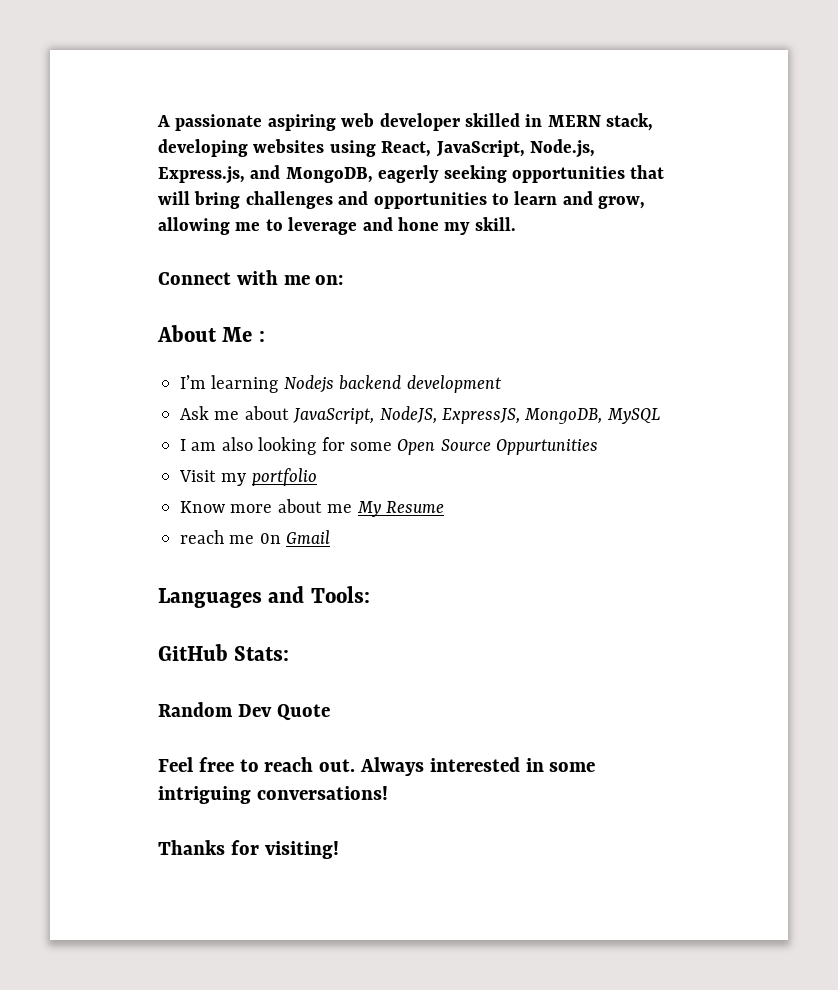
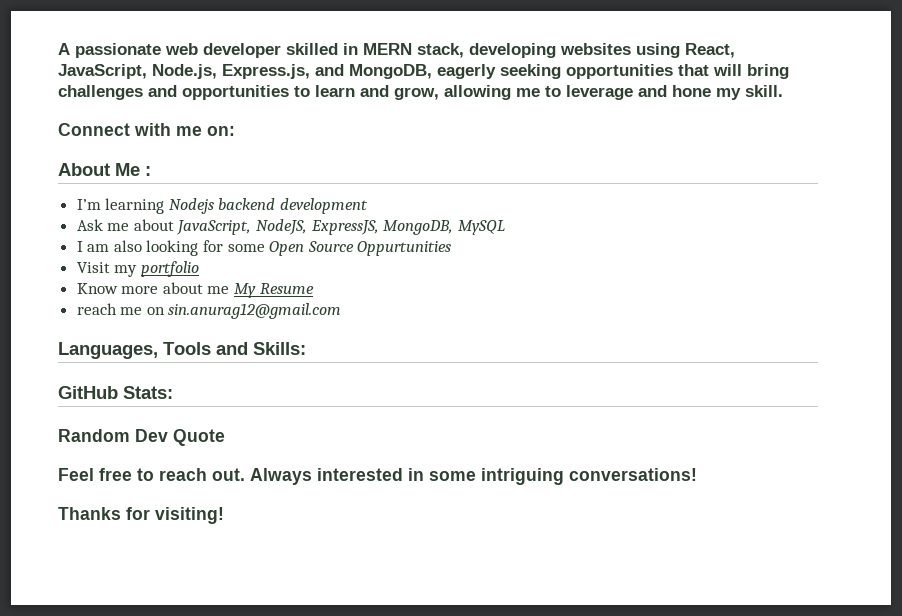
[267,114,336,131] aspiring -> (161, 50) none
[259,530,331,544] [158,586,370,608] 0n Gmail // Languages and Tools: -> [146,303,342,319] [58,342,306,359] on sin.anurag12@gmail.com // Languages, Tools and Skills:

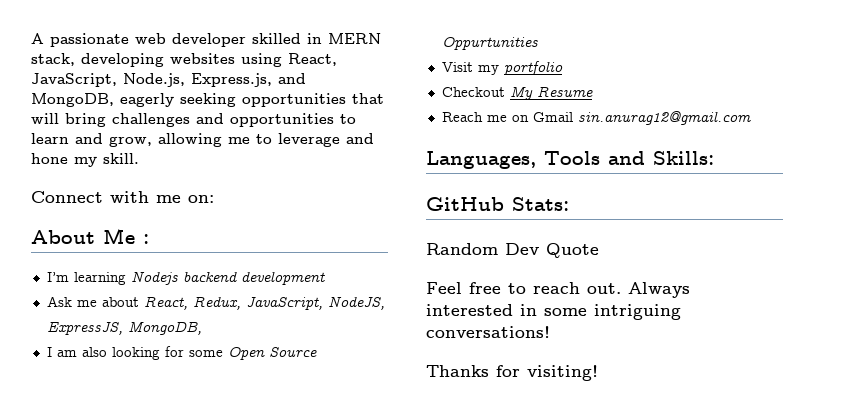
(174, 225) none -> [143,296,241,310] React, Redux,
[457,220,505,235] MySQL -> (202, 328) none
[76,282,230,294] Know more about me -> [441,87,505,97] Checkout
[76,303,117,315] reach -> [441,112,483,122] Reach
(165, 311) none -> [532,112,573,122] Gmail

